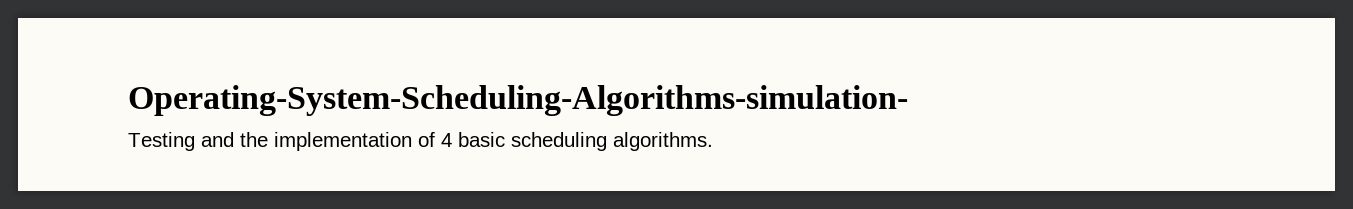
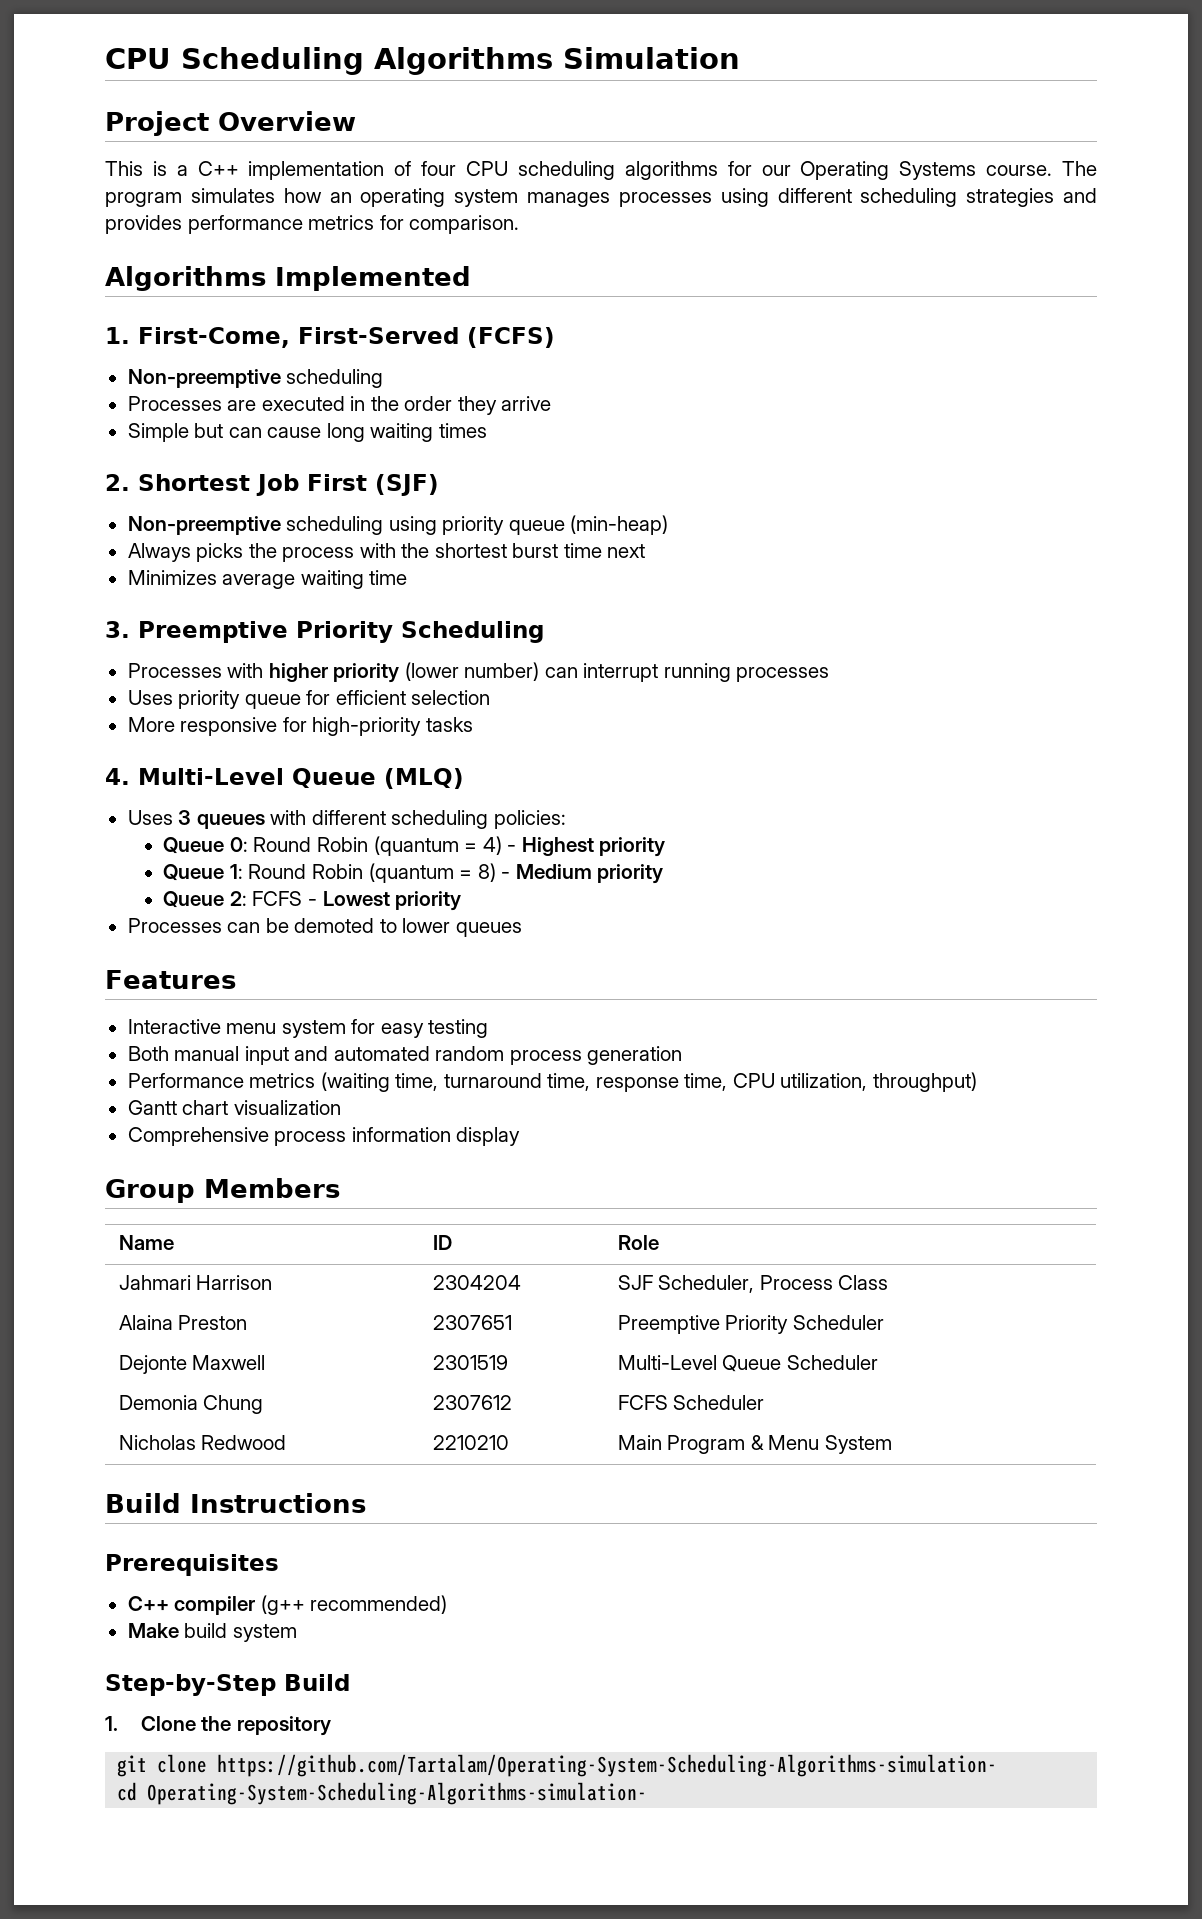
[128,85,908,116] [128,132,713,151] Operating-System-Scheduling-Algorithms-simulation- // Testing and the implementation of 4 basic scheduling algorithms. -> [105,47,740,75] [105,111,356,136] [105,161,1097,180] [105,188,1098,207] [105,215,520,234] [105,266,471,291] [105,327,555,348] [127,369,384,388] [127,396,552,415] [127,423,487,442] [105,474,439,496] [127,515,669,535] [127,543,646,562] [127,570,408,589] [105,621,544,643] [127,662,830,683] [127,690,491,709] [127,717,473,736] [105,768,464,789] [127,810,566,829] [163,836,666,857] [163,863,664,884] [163,891,462,911] [127,918,522,937] [105,970,236,989] [127,1019,489,1038] [127,1046,683,1065] [127,1072,977,1092] [127,1100,341,1115] [127,1127,521,1146] [105,1178,340,1203] [118,1235,174,1250] [432,1235,452,1250] [617,1235,659,1250] [118,1275,273,1290] [432,1275,521,1290] [617,1275,889,1293] [118,1315,248,1330] [432,1315,512,1330] [617,1315,884,1334] [118,1355,266,1374] [432,1355,508,1370] [617,1355,878,1372] [118,1395,264,1414] [432,1395,512,1410] [617,1395,765,1410] [118,1435,287,1450] [432,1435,509,1450] [617,1435,892,1454] [105,1493,366,1513] [105,1554,279,1576] [127,1595,448,1615] [127,1623,297,1642] [105,1674,350,1696] [105,1716,331,1736] [117,1754,998,1777] [117,1782,648,1805] CPU Scheduling Algorithms Simulation // Project Overview // This is a C++ implementation of four CPU scheduling algorithms for our Operating Systems course. The program simulates how an operating system manages processes using different scheduling strategies and provides performance metrics for comparison. // Algorithms Implemented // 1. First-Come, First-Served (FCFS) // Non-preemptive scheduling // Processes are executed in the order they arrive // Simple but can cause long waiting times // 2. Shortest Job First (SJF) // Non-preemptive scheduling using priority queue (min-heap) // Always picks the process with the shortest burst time next // Minimizes average waiting time // 3. Preemptive Priority Scheduling // Processes with higher priority (lower number) can interrupt running processes // Uses priority queue for efficient selection // More responsive for high-priority tasks // 4. Multi-Level Queue (MLQ) // Uses 3 queues with different scheduling policies: // Queue 0: Round Robin (quantum = 4) - Highest priority // Queue 1: Round Robin (quantum = 8) - Medium priority // Queue 2: FCFS - Lowest priority // Processes can be demoted to lower queues // Features // Interactive menu system for easy testing // Both manual input and automated random process generation // Performance metrics (waiting time, turnaround time, response time, CPU utilization, throughput) // Gantt chart visualization // Comprehensive process information display // Group Members // Name | ID | Role // Jahmari Harrison | 2304204 | SJF Scheduler, Process Class // Alaina Preston | 2307651 | Preemptive Priority Scheduler // Dejonte Maxwell | 2301519 | Multi-Level Queue Scheduler // Demonia Chung | 2307612 | FCFS Scheduler // Nicholas Redwood | 2210210 | Main Program & Menu System // Build Instructions // Prerequisites // C++ compiler (g++ recommended) // Make build system // Step-by-Step Build // 1. Clone the repository // git clone https://github.com/Tartalam/Operating-System-Scheduling-Algorithms-simulation- // cd Operating-System-Scheduling-Algorithms-simulation-

